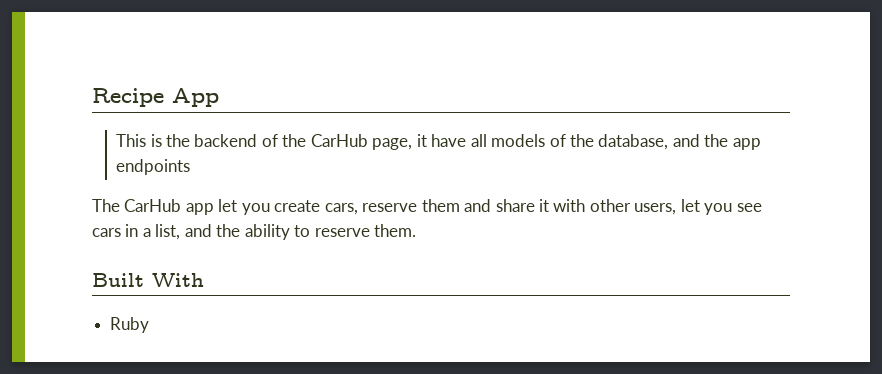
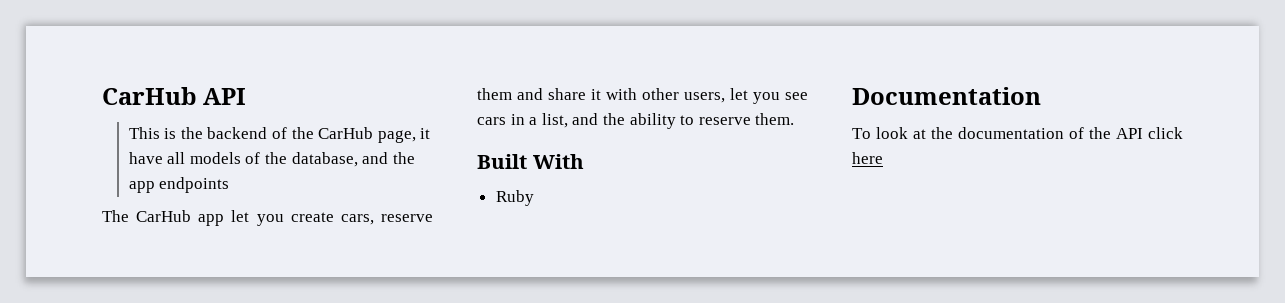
[92,88,219,107] Recipe App -> [102,87,247,105] CarHub API
(150, 325) none -> [852,87,1041,105] [852,127,1183,139] [852,152,883,164] // Documentation // To look at the documentation of the API click here

